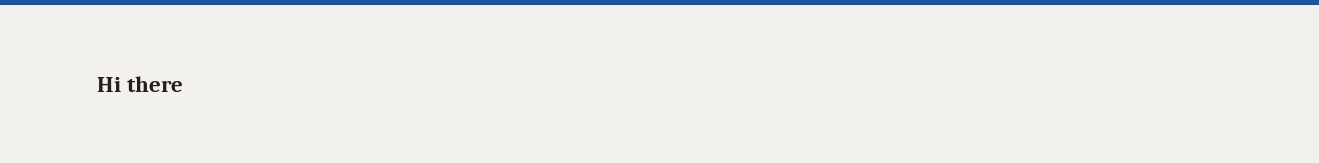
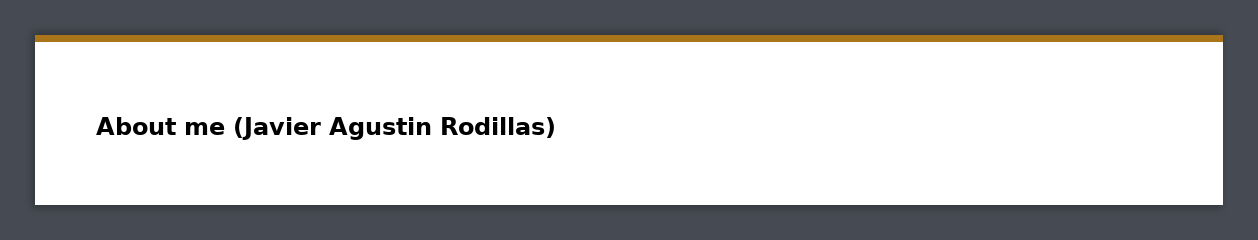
[97,76,184,92] Hi there -> [96,117,556,140] About me (Javier Agustin Rodillas)

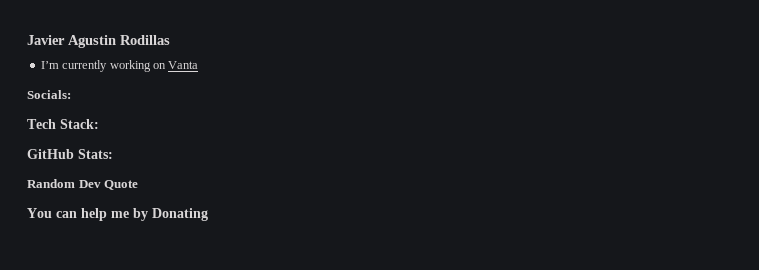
[96,117,556,140] About me (Javier Agustin Rodillas) -> [27,35,170,48] [40,60,199,72] [27,90,71,99] [27,119,99,129] [27,149,113,159] [27,179,139,190] [27,208,208,221] Javier Agustin Rodillas // I’m currently working on Vanta // Socials: // Tech Stack: // GitHub Stats: // Random Dev Quote // You can help me by Donating

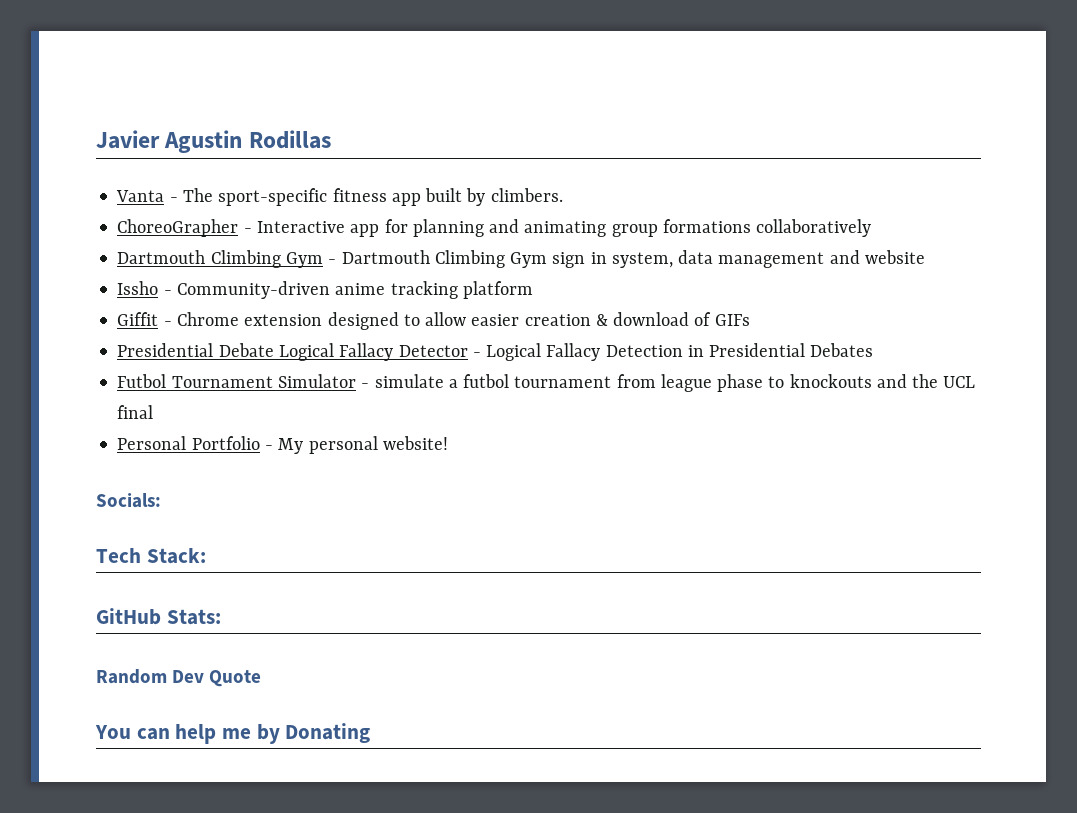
[40,60,199,72] I’m currently working on Vanta -> [116,188,563,206] [117,219,872,237] [117,250,925,268] [117,281,533,299] [117,312,750,330] [117,343,874,361] [117,374,976,392] [117,405,154,419] [117,436,448,454] Vanta - The sport-specific fitness app built by climbers. // ChoreoGrapher - Interactive app for planning and animating group formations collaboratively // Dartmouth Climbing Gym - Dartmouth Climbing Gym sign in system, data management and website // Issho - Community-driven anime tracking platform // Giffit - Chrome extension designed to allow easier creation & download of GIFs // Presidential Debate Logical Fallacy Detector - Logical Fallacy Detection in Presidential Debates // Futbol Tournament Simulator - simulate a futbol tournament from league phase to knockouts and the UCL final // Personal Portfolio - My personal website!

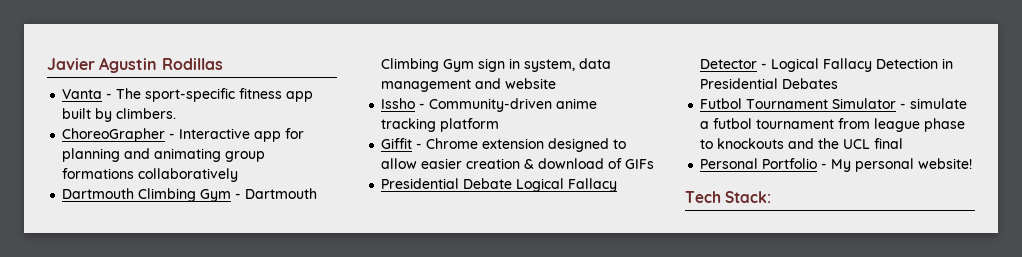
[96,493,161,508] // Socials: -> (973, 163) none
[96,608,221,625] [96,669,262,687] [95,723,371,744] // GitHub Stats: // Random Dev Quote // You can help me by Donating -> (772, 197) none

